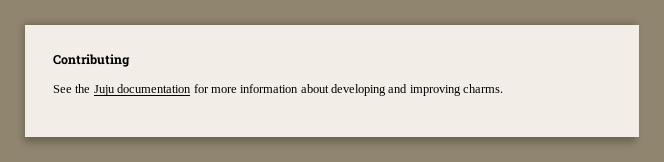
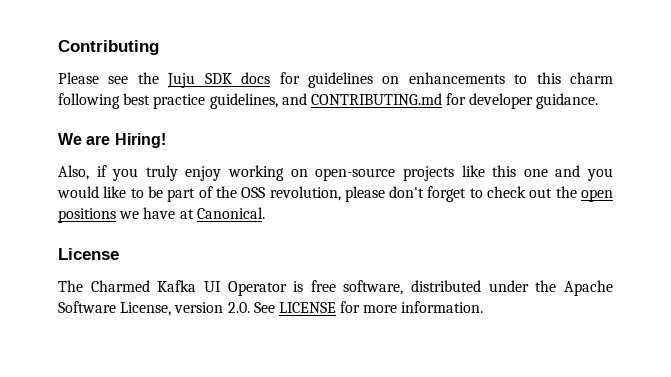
[53,84,504,96] See the Juju documentation for more information about developing and improving charms. -> [58,72,613,88] [58,93,599,109] [58,133,166,148] [58,165,614,181] [57,186,613,202] [58,207,265,223] [58,248,119,260] [58,280,613,296] [58,301,484,316] Please see the Juju SDK docs for guidelines on enhancements to this charm following best practice guidelines, and CONTRIBUTING.md for developer guidance. // We are Hiring! // Also, if you truly enjoy working on open-source projects like this one and you would like to be part of the OSS revolution, please don't forget to check out the open positions we have at Canonical. // License // The Charmed Kafka UI Operator is free software, distributed under the Apache Software License, version 2.0. See LICENSE for more information.

